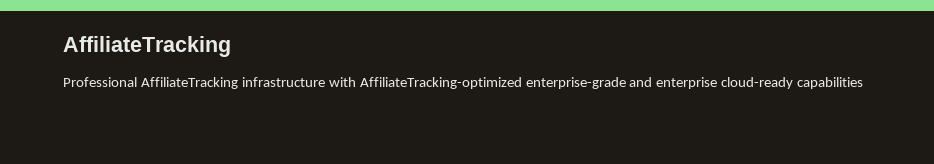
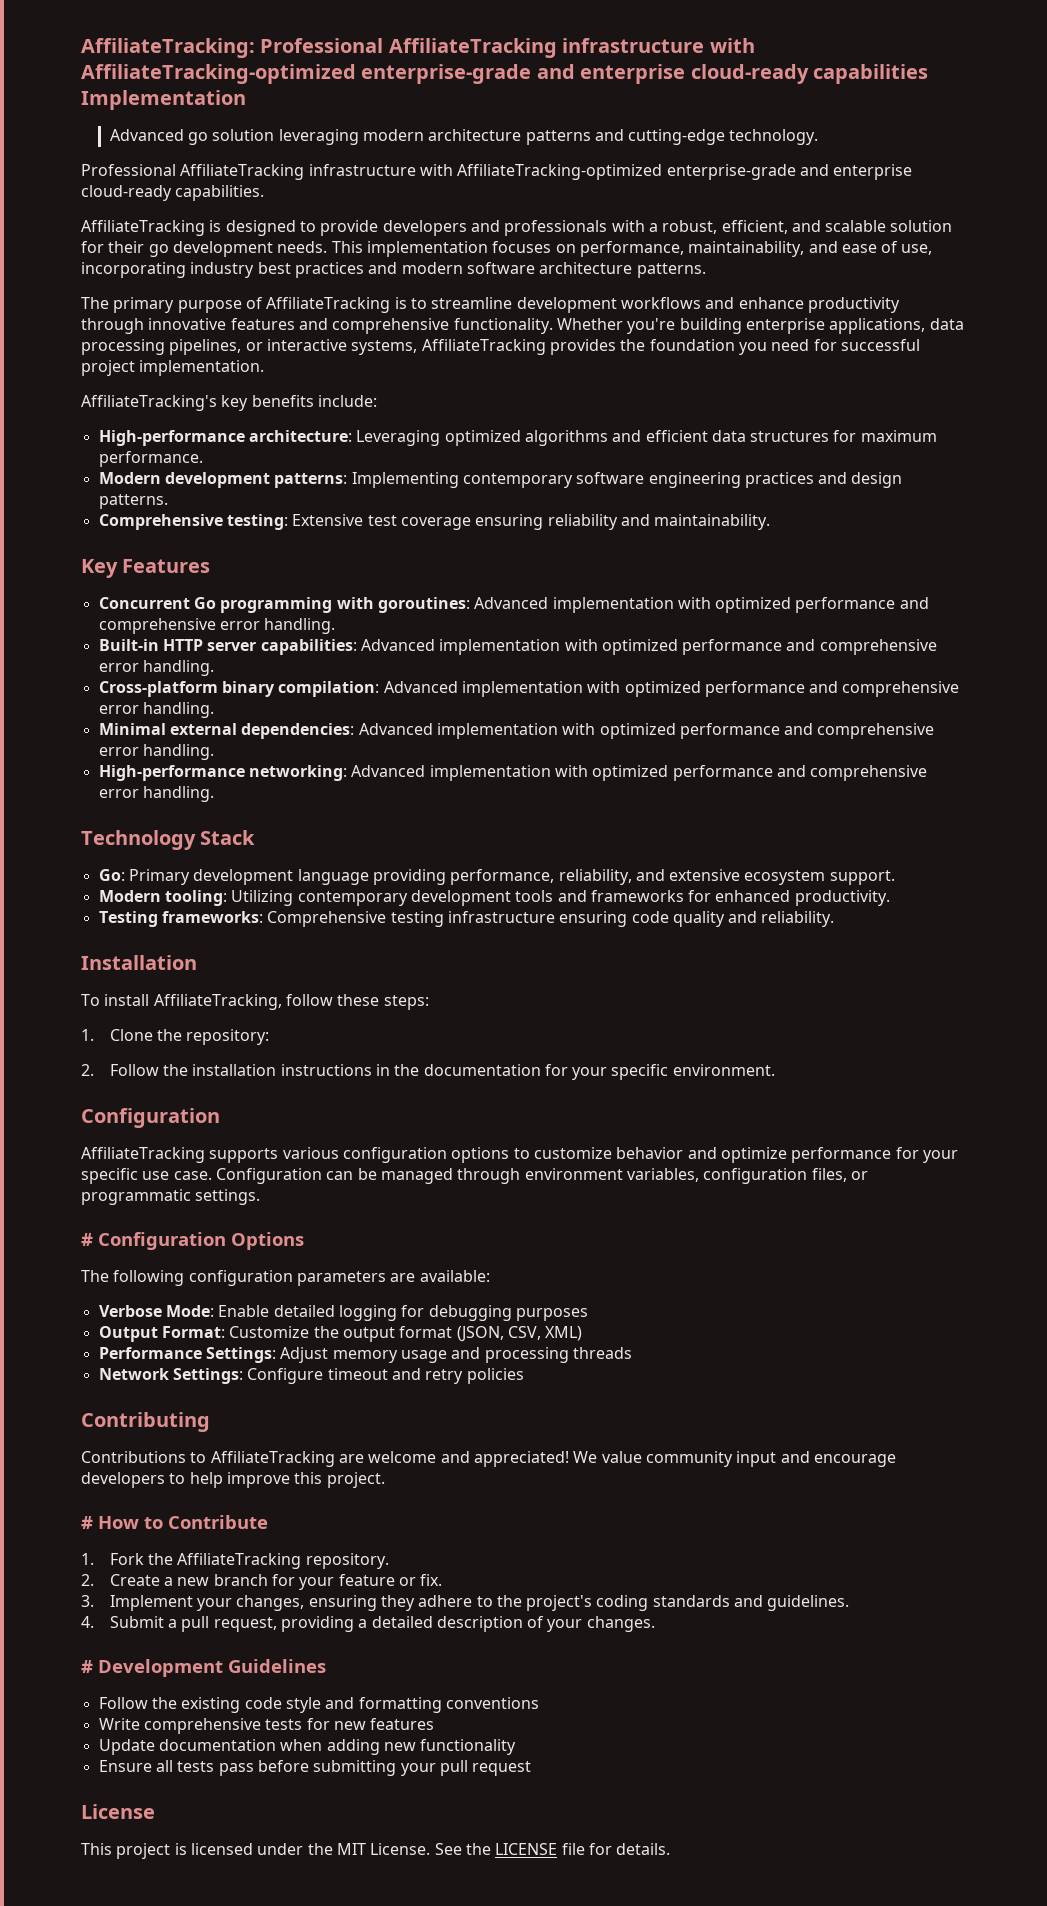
[63,36,231,57] [63,77,864,89] AffiliateTracking // Professional AffiliateTracking infrastructure with AffiliateTracking-optimized enterprise-grade and enterprise cloud-ready capabilities -> [81,38,755,58] [81,64,928,84] [81,90,246,110] [109,129,819,145] [81,164,913,180] [81,185,265,201] [81,220,953,236] [81,241,933,257] [81,262,706,278] [81,297,900,313] [81,318,964,334] [81,339,920,355] [81,360,265,376] [81,395,377,411] [98,430,937,446] [98,451,203,467] [98,472,903,488] [98,494,168,509] [98,514,771,530] [81,559,211,578] [98,597,929,613] [98,618,336,634] [98,639,937,655] [98,660,214,676] [98,681,960,697] [98,702,214,718] [98,723,935,739] [98,744,214,760] [98,765,928,781] [98,786,214,802] [81,830,256,850] [98,869,895,885] [98,890,890,906] [98,911,835,927] [81,955,197,970] [81,994,429,1010] [81,1029,270,1045] [81,1064,775,1080] [81,1108,220,1128] [81,1147,958,1163] [81,1168,868,1184] [81,1189,261,1205] [81,1232,304,1250] [81,1270,490,1286] [98,1305,588,1321] [98,1326,583,1342] [98,1347,632,1363] [98,1368,524,1384] [81,1412,210,1432] [81,1451,896,1467] [81,1472,385,1488] [81,1515,268,1529] [81,1553,389,1569] [81,1574,443,1590] [81,1595,850,1611] [81,1616,655,1632] [81,1659,326,1677] [98,1697,539,1713] [98,1718,435,1734] [98,1739,517,1755] [98,1760,532,1776] [81,1804,155,1819] [81,1843,671,1859] AffiliateTracking: Professional AffiliateTracking infrastructure with AffiliateTracking-optimized enterprise-grade and enterprise cloud-ready capabilities Implementation // Advanced go solution leveraging modern architecture patterns and cutting-edge technology. // Professional AffiliateTracking infrastructure with AffiliateTracking-optimized enterprise-grade and enterprise cloud-ready capabilities. // AffiliateTracking is designed to provide developers and professionals with a robust, efficient, and scalable solution for their go development needs. This implementation focuses on performance, maintainability, and ease of use, incorporating industry best practices and modern software architecture patterns. // The primary purpose of AffiliateTracking is to streamline development workflows and enhance productivity through innovative features and comprehensive functionality. Whether you're building enterprise applications, data processing pipelines, or interactive systems, AffiliateTracking provides the foundation you need for successful project implementation. // AffiliateTracking's key benefits include: // High-performance architecture: Leveraging optimized algorithms and efficient data structures for maximum performance. // Modern development patterns: Implementing contemporary software engineering practices and design patterns. // Comprehensive testing: Extensive test coverage ensuring reliability and maintainability. // Key Features // Concurrent Go programming with goroutines: Advanced implementation with optimized performance and comprehensive error handling. // Built-in HTTP server capabilities: Advanced implementation with optimized performance and comprehensive error handling. // Cross-platform binary compilation: Advanced implementation with optimized performance and comprehensive error handling. // Minimal external dependencies: Advanced implementation with optimized performance and comprehensive error handling. // High-performance networking: Advanced implementation with optimized performance and comprehensive error handling. // Technology Stack // Go: Primary development language providing performance, reliability, and extensive ecosystem support. // Modern tooling: Utilizing contemporary development tools and frameworks for enhanced productivity. // Testing frameworks: Comprehensive testing infrastructure ensuring code quality and reliability. // Installation // To install AffiliateTracking, follow these steps: // 1. Clone the repository: // 2. Follow the installation instructions in the documentation for your specific environment. // Configuration // AffiliateTracking supports various configuration options to customize behavior and optimize performance for your specific use case. Configuration can be managed through environment variables, configuration files, or programmatic settings. // # Configuration Options // The following configuration parameters are available: // Verbose Mode: Enable detailed logging for debugging purposes // Output Format: Customize the output format (JSON, CSV, XML) // Performance Settings: Adjust memory usage and processing threads // Network Settings: Configure timeout and retry policies // Contributing // Contributions to AffiliateTracking are welcome and appreciated! We value community input and encourage developers to help improve this project. // # How to Contribute // 1. Fork the AffiliateTracking repository. // 2. Create a new branch for your feature or fix. // 3. Implement your changes, ensuring they adhere to the project's coding standards and guidelines. // 4. Submit a pull request, providing a detailed description of your changes. // # Development Guidelines // Follow the existing code style and formatting conventions // Write comprehensive tests for new features // Update documentation when adding new functionality // Ensure all tests pass before submitting your pull request // License // This project is licensed under the MIT License. See the LICENSE file for details.

